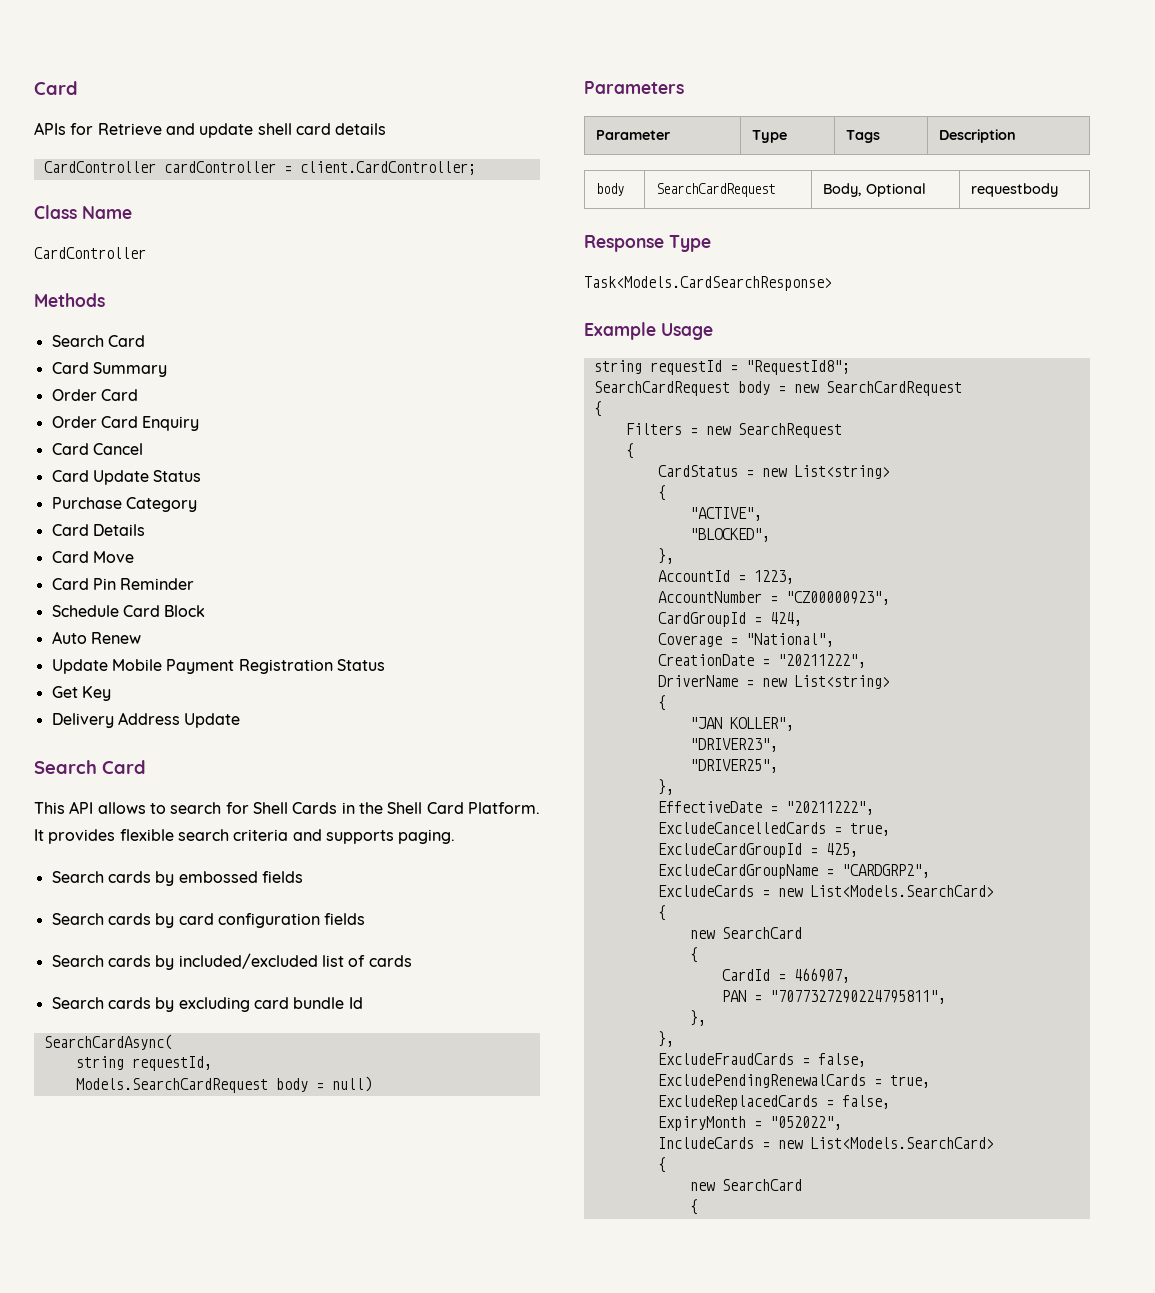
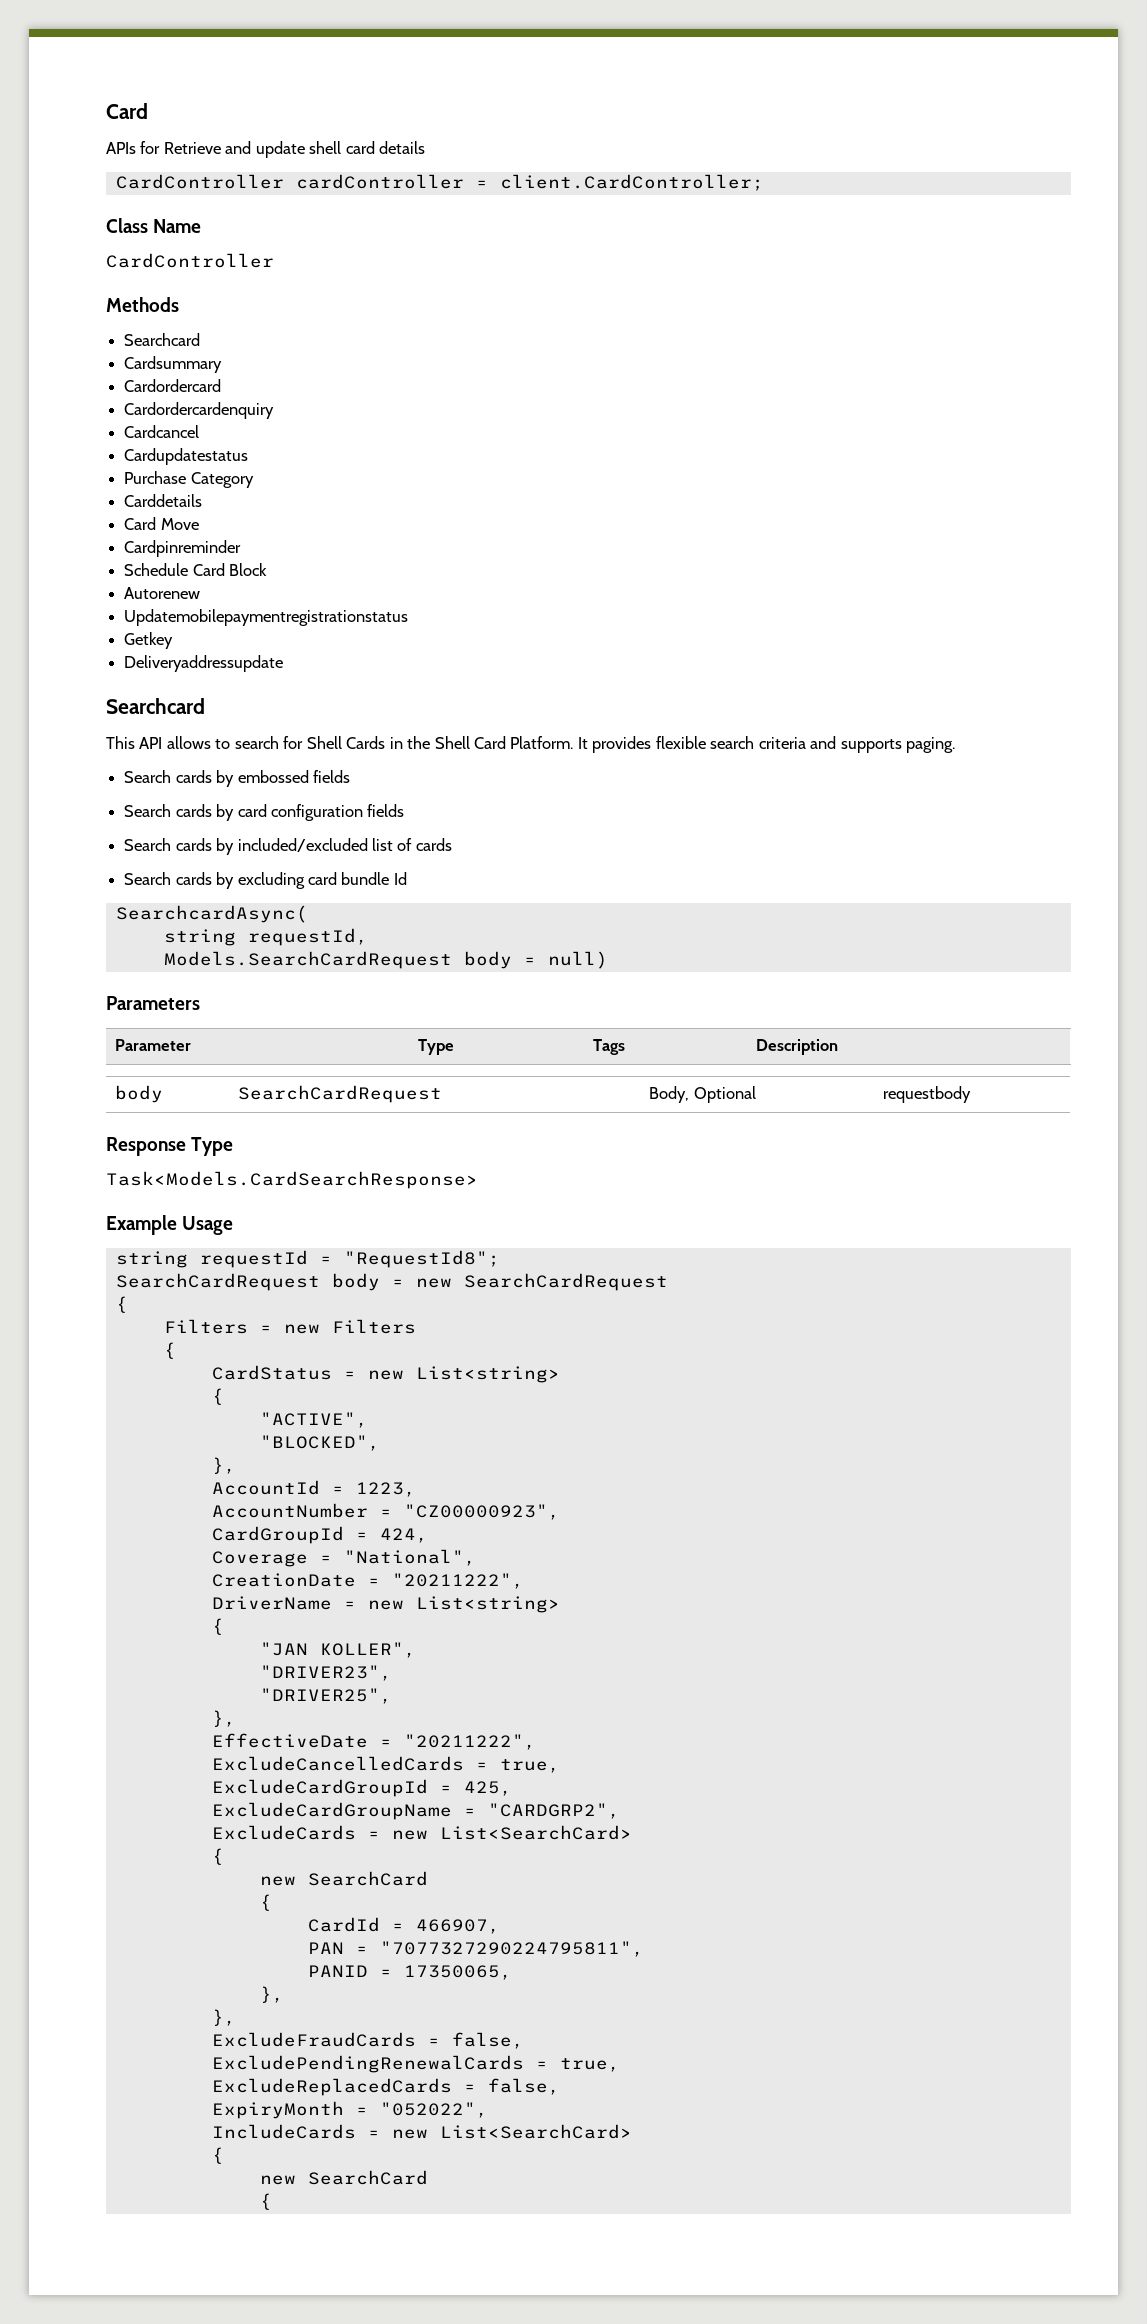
[51,335,145,347] [51,362,167,377] [51,389,138,401] [51,416,200,431] [51,443,143,455] [51,470,202,485] Search Card // Card Summary // Order Card // Order Card Enquiry // Card Cancel // Card Update Status -> [124,333,201,346] [124,356,223,373] [124,379,222,392] [124,402,275,419] [124,425,200,438] [124,448,249,465] Searchcard // Cardsummary // Cardordercard // Cardordercardenquiry // Cardcancel // Cardupdatestatus
[51,524,145,536] Card Details -> [124,494,203,507] Carddetails
[51,578,195,590] Card Pin Reminder -> [124,540,242,557] Cardpinreminder
[51,631,141,644] [51,659,385,674] [51,686,111,701] [51,712,241,728] [34,760,146,774] Auto Renew // Update Mobile Payment Registration Status // Get Key // Delivery Address Update // Search Card -> [124,587,201,599] [124,609,409,626] [124,632,174,649] [124,655,284,672] [106,698,205,714] Autorenew // Updatemobilepaymentregistrationstatus // Getkey // Deliveryaddressupdate // Searchcard
[43,1034,172,1050] SearchCardAsync( -> [115,905,308,923] SearchcardAsync(
[737,423,842,438] SearchRequest -> [331,1319,416,1334] Filters
[809,885,994,897] List<Models.SearchCard> -> [439,1825,632,1840] List<SearchCard>
(946, 997) none -> [307,1965,512,1980] // PANID = 17350065,
[809,1137,994,1149] List<Models.SearchCard> -> [439,2124,632,2139] List<SearchCard>

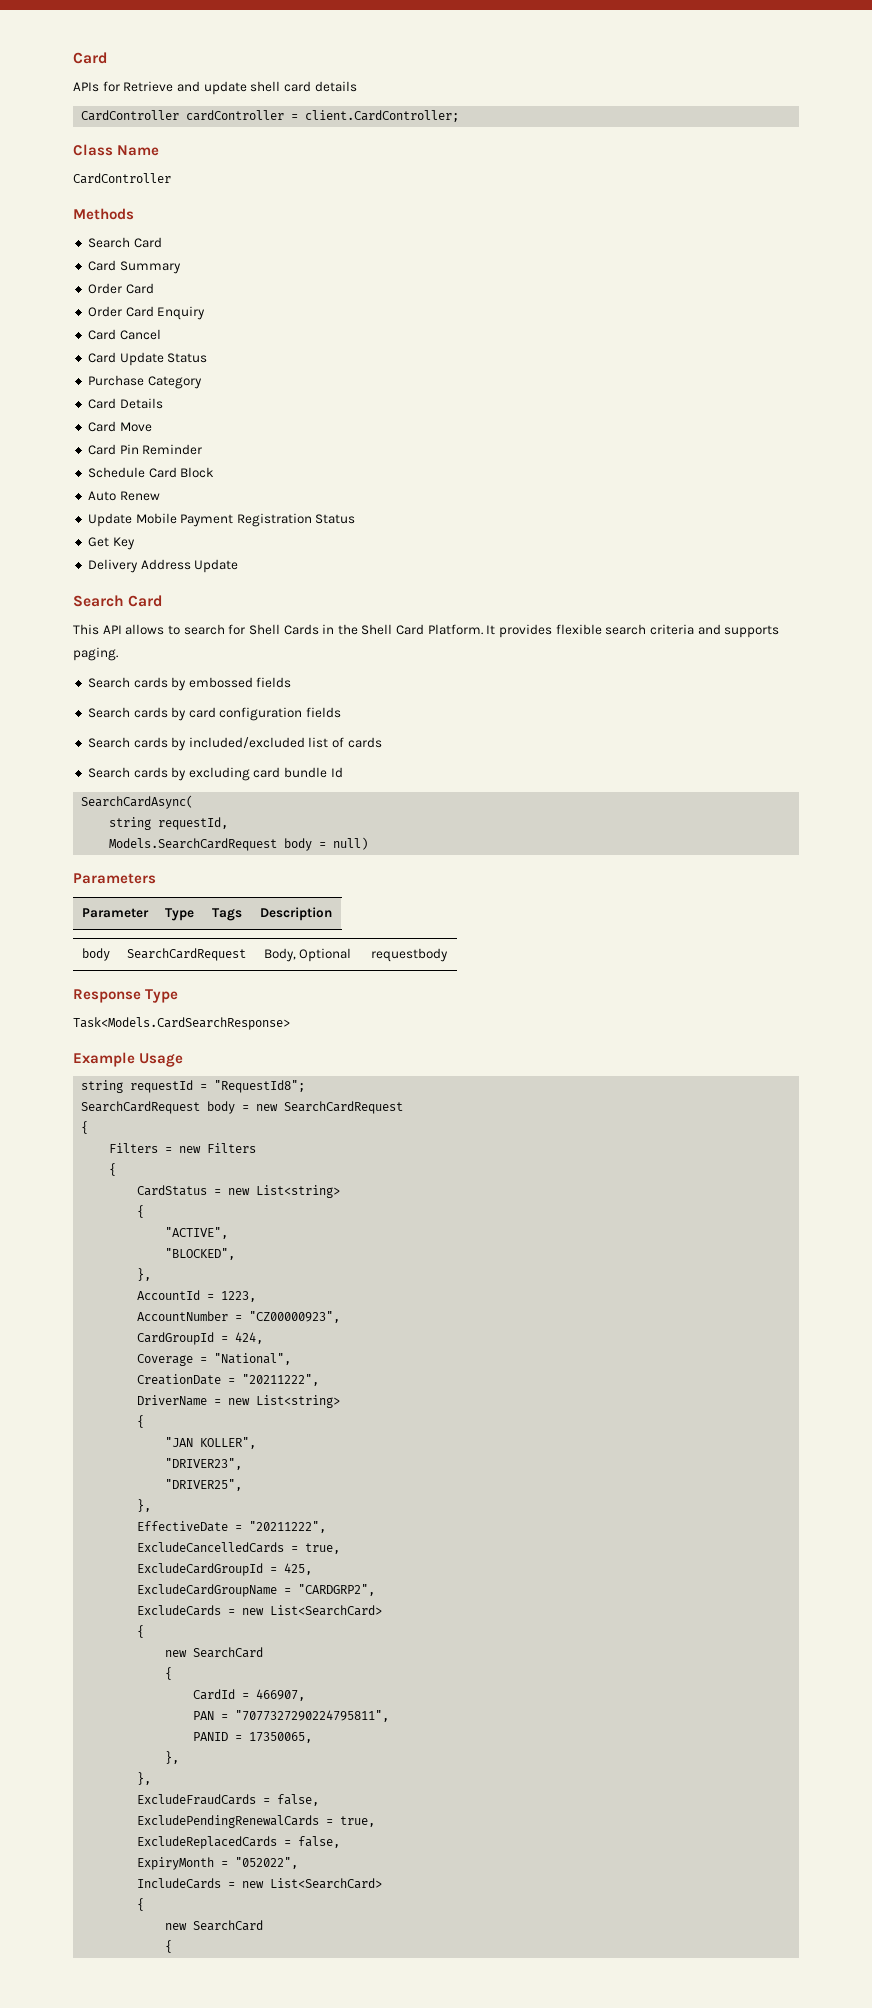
[124,333,201,346] [124,356,223,373] [124,379,222,392] [124,402,275,419] [124,425,200,438] [124,448,249,465] Searchcard // Cardsummary // Cardordercard // Cardordercardenquiry // Cardcancel // Cardupdatestatus -> [87,237,162,248] [87,260,181,274] [87,283,154,294] [87,306,206,320] [87,329,161,340] [87,352,208,366] Search Card // Card Summary // Order Card // Order Card Enquiry // Card Cancel // Card Update Status
[124,494,203,507] Carddetails -> [87,398,163,409] Card Details
[124,540,242,557] Cardpinreminder -> [87,444,203,455] Card Pin Reminder
[124,587,201,599] [124,609,409,626] [124,632,174,649] [124,655,284,672] [106,698,205,714] Autorenew // Updatemobilepaymentregistrationstatus // Getkey // Deliveryaddressupdate // Searchcard -> [87,491,160,501] [87,513,356,527] [87,537,135,550] [87,559,239,573] [73,595,164,607] Auto Renew // Update Mobile Payment Registration Status // Get Key // Delivery Address Update // Search Card
[115,905,308,923] SearchcardAsync( -> [81,795,194,809] SearchCardAsync(

